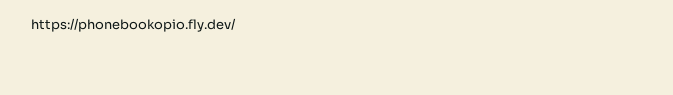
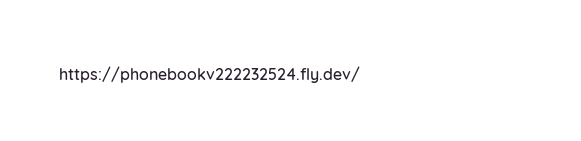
[31,18,236,32] https://phonebookopio.fly.dev/ -> [59,66,360,83] https://phonebookv222232524.fly.dev/

